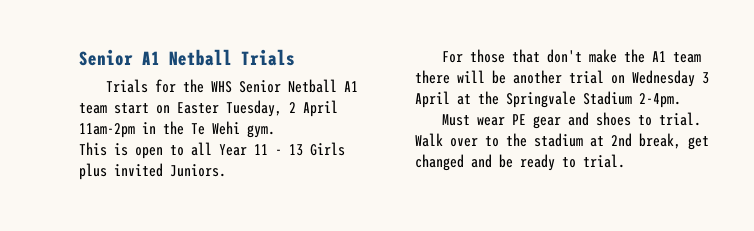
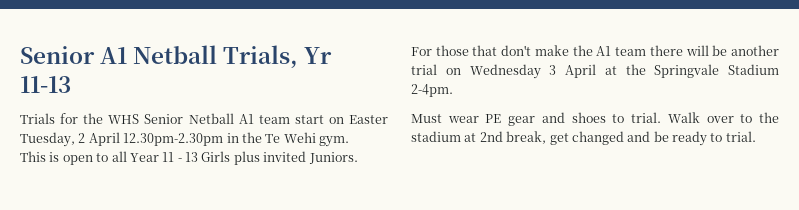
[241,49,295,66] Trials -> [223,45,333,68] [20,76,71,93] Trials, Yr 11-13
[79,123,135,138] 11am-2pm -> [123,133,224,146] 12.30pm-2.30pm

